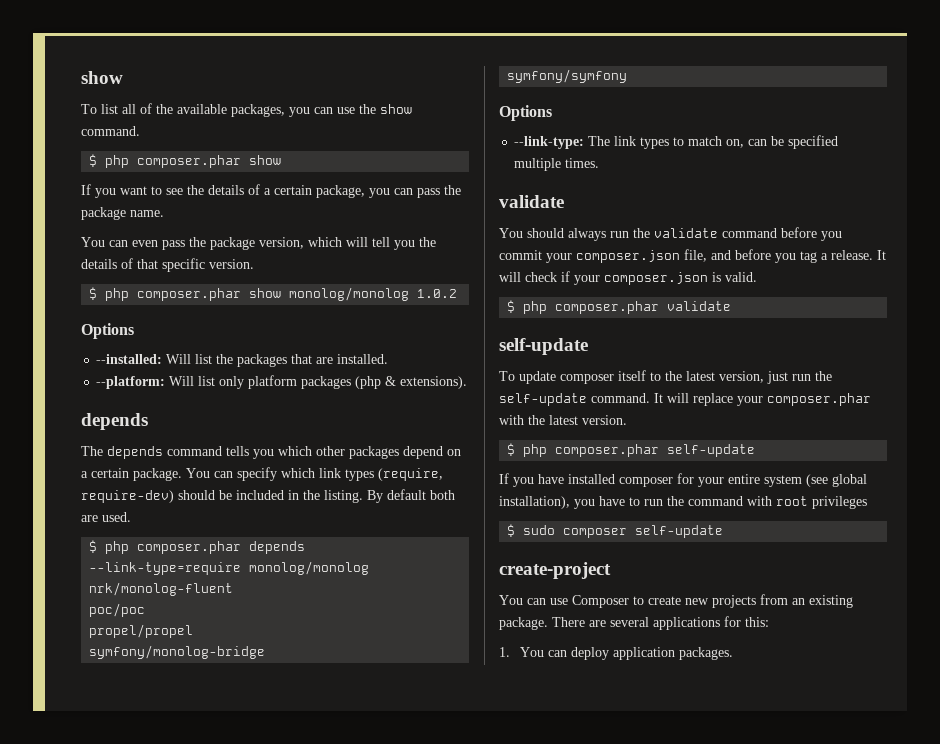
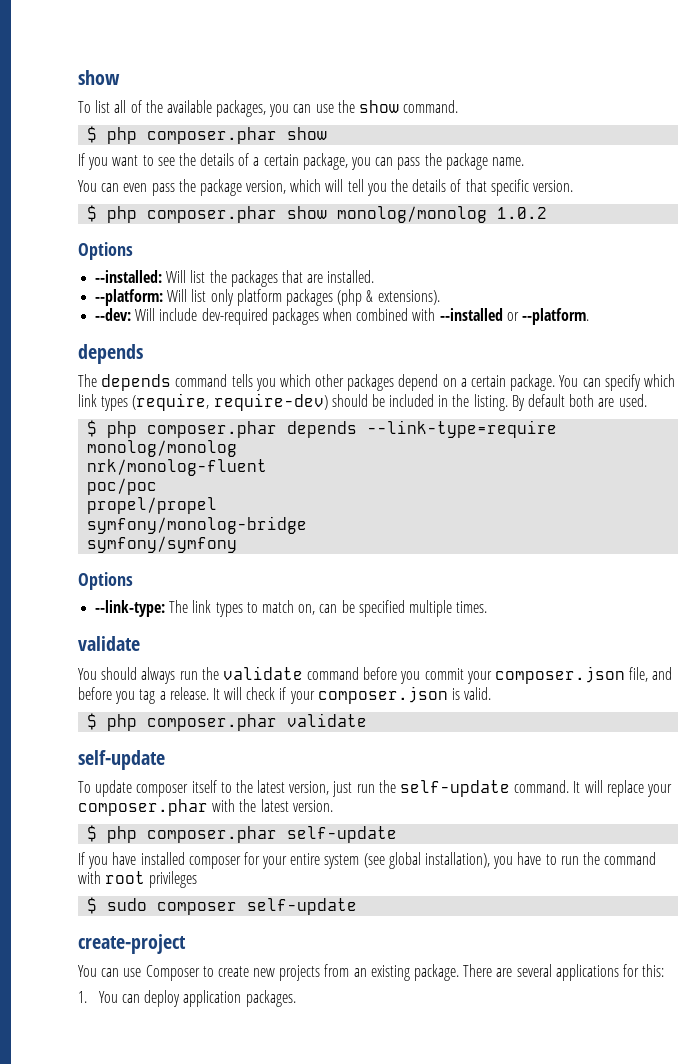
(468, 382) none -> [95,308,589,325] // --dev: Will include dev-required packages when combined with --installed or --platform.

